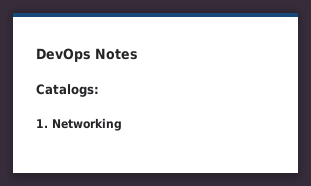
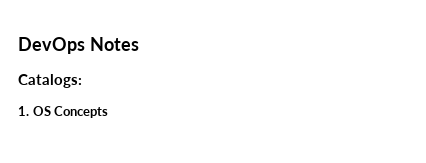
[52,118,122,131] Networking -> [32,106,109,118] OS Concepts

